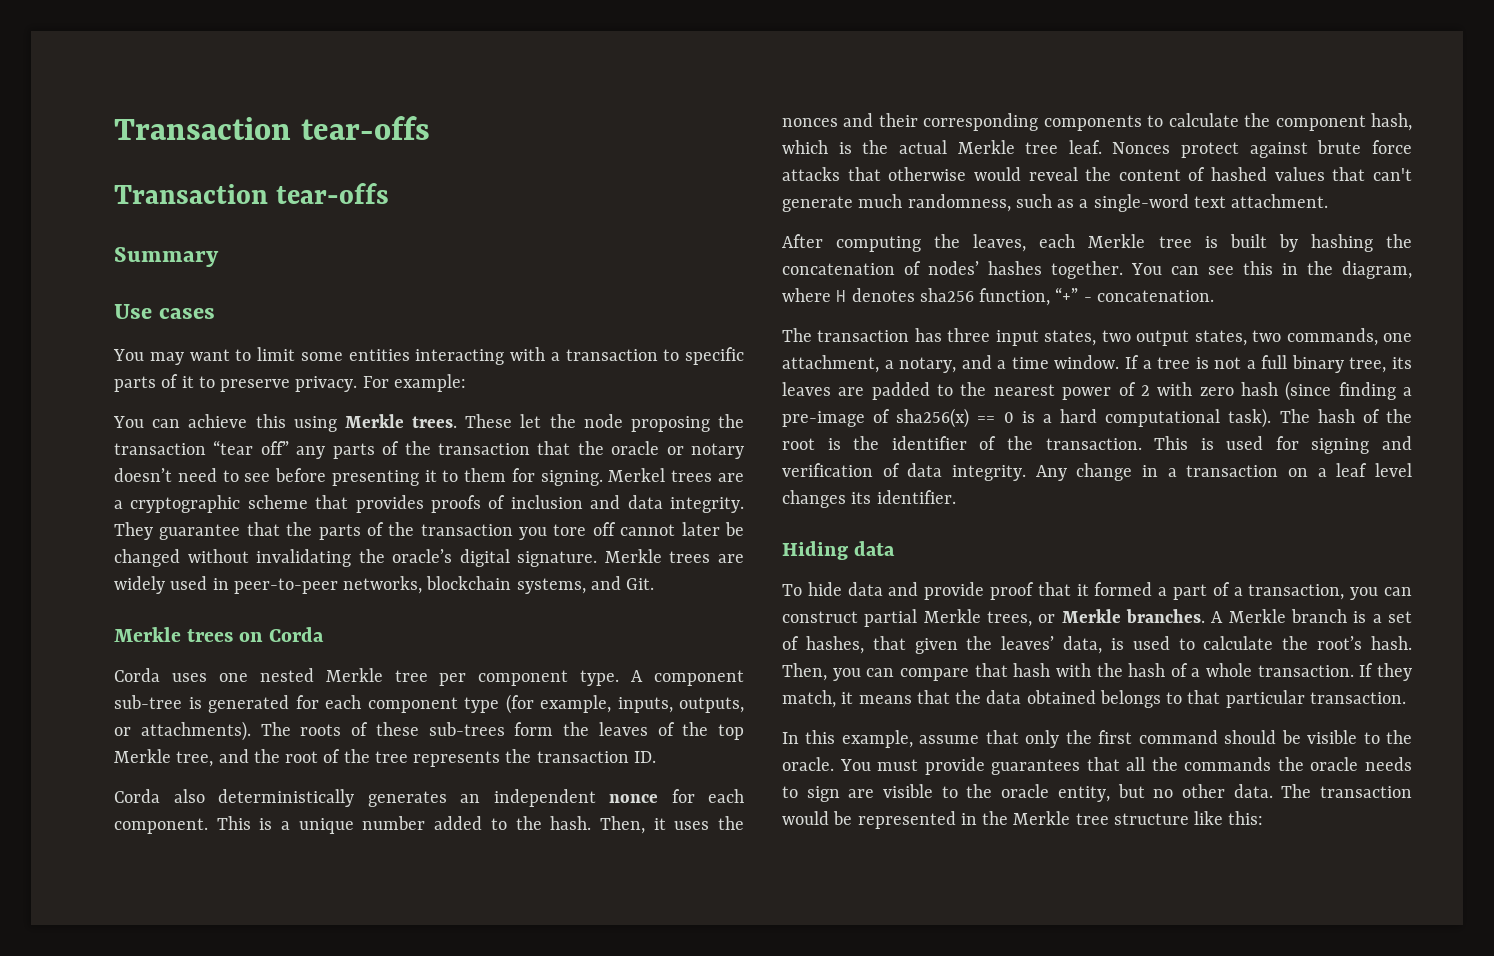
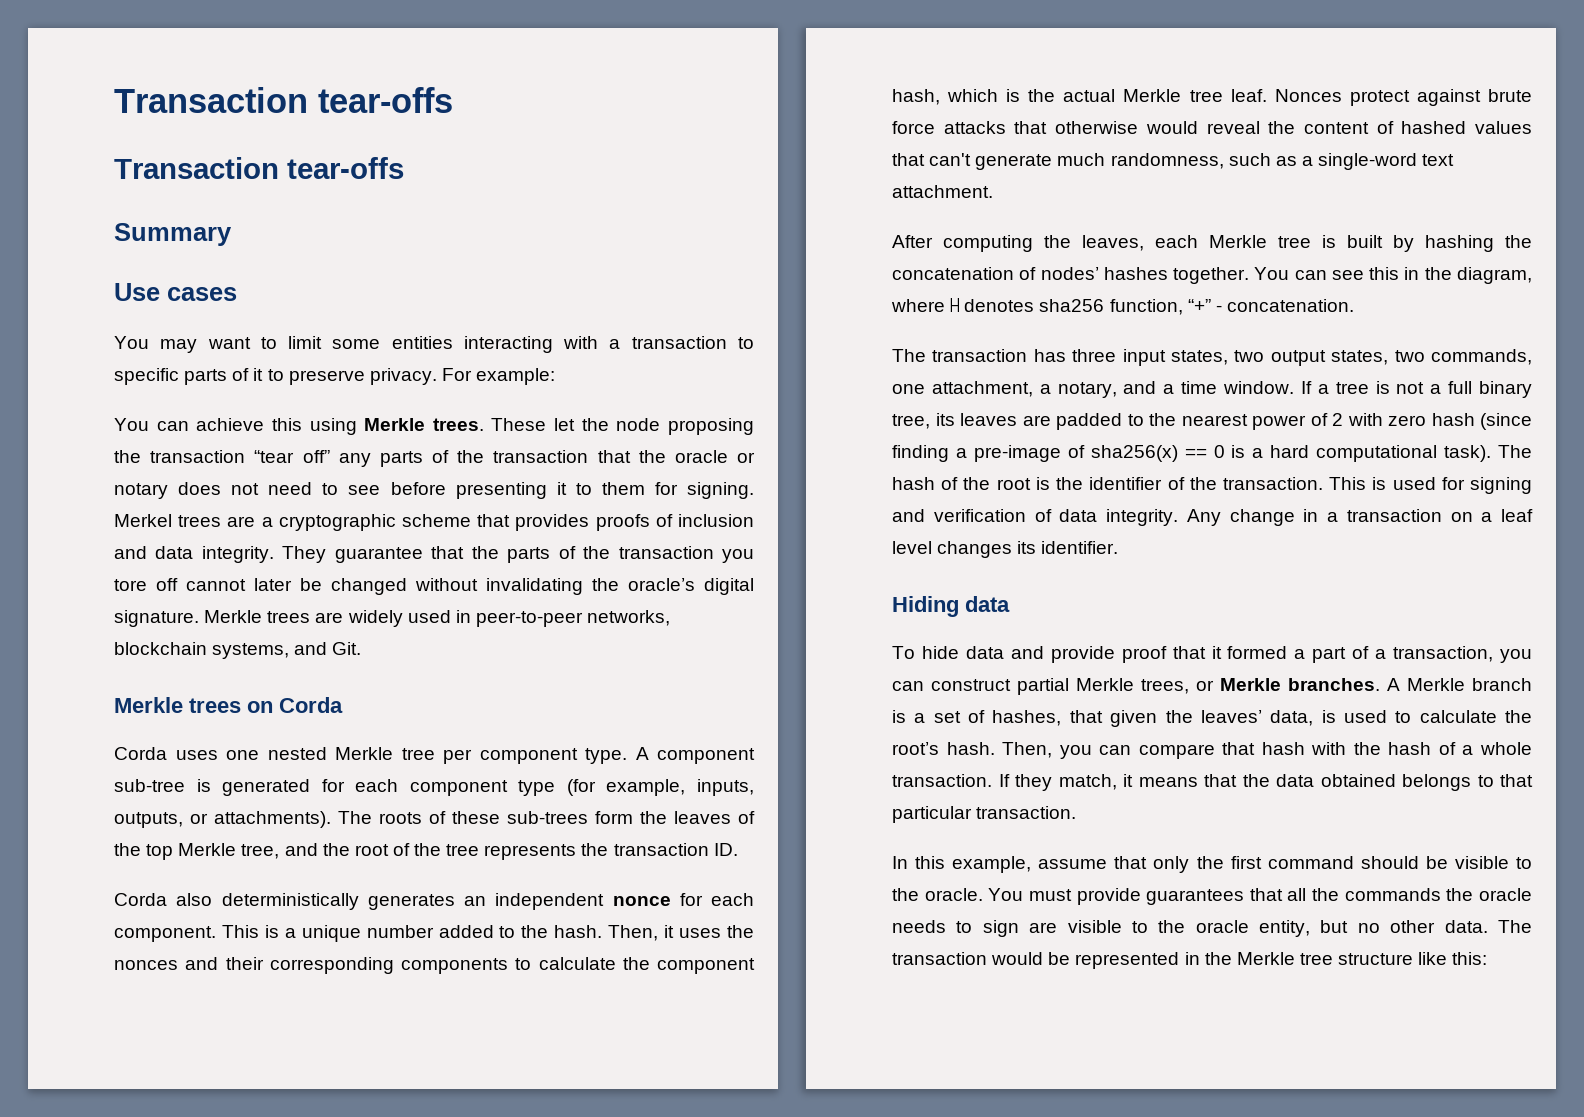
[114,468,172,482] doesn’t -> [178,482,260,495] does not

